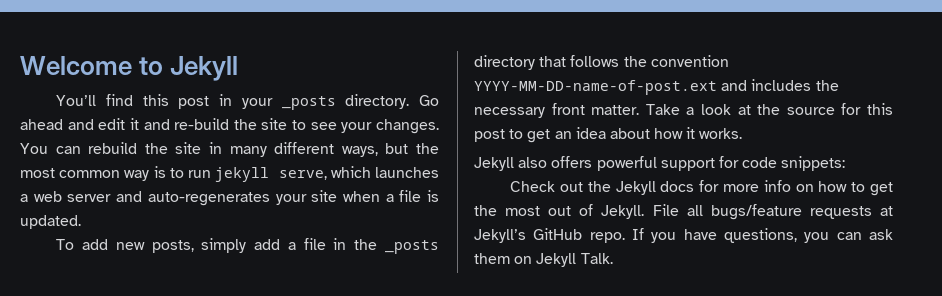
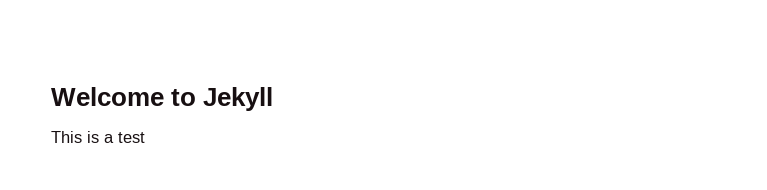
[56,94,439,110] [20,118,439,134] [20,142,439,157] [20,166,439,182] [20,190,439,206] [20,215,81,229] [56,238,439,254] [474,55,729,70] [474,79,839,95] [474,103,894,118] [474,127,743,143] [474,156,846,171] [510,180,893,196] [474,204,893,220] [474,228,893,243] [474,253,613,267] You’ll find this post in your _posts directory. Go ahead and edit it and re-build the site to see your changes. You can rebuild the site in many different ways, but the most common way is to run jekyll serve, which launches a web server and auto-regenerates your site when a file is updated. // To add new posts, simply add a file in the _posts directory that follows the convention YYYY-MM-DD-name-of-post.ext and includes the necessary front matter. Take a look at the source for this post to get an idea about how it works. // Jekyll also offers powerful support for code snippets: // Check out the Jekyll docs for more info on how to get the most out of Jekyll. File all bugs/feature requests at Jekyll’s GitHub repo. If you have questions, you can ask them on Jekyll Talk. -> [51,131,145,143] This is a test

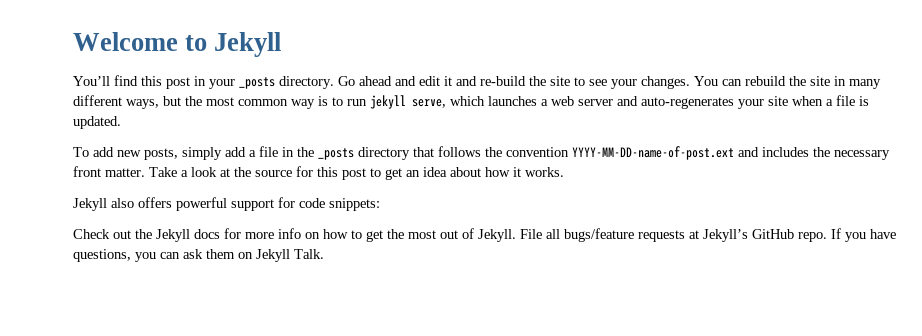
[51,131,145,143] This is a test -> [73,75,881,89] [73,95,869,109] [73,116,121,129] [73,146,890,160] [73,166,564,180] [73,197,380,211] [73,228,896,242] [73,249,324,262] You’ll find this post in your _posts directory. Go ahead and edit it and re-build the site to see your changes. You can rebuild the site in many different ways, but the most common way is to run jekyll serve, which launches a web server and auto-regenerates your site when a file is updated. // To add new posts, simply add a file in the _posts directory that follows the convention YYYY-MM-DD-name-of-post.ext and includes the necessary front matter. Take a look at the source for this post to get an idea about how it works. // Jekyll also offers powerful support for code snippets: // Check out the Jekyll docs for more info on how to get the most out of Jekyll. File all bugs/feature requests at Jekyll’s GitHub repo. If you have questions, you can ask them on Jekyll Talk.

